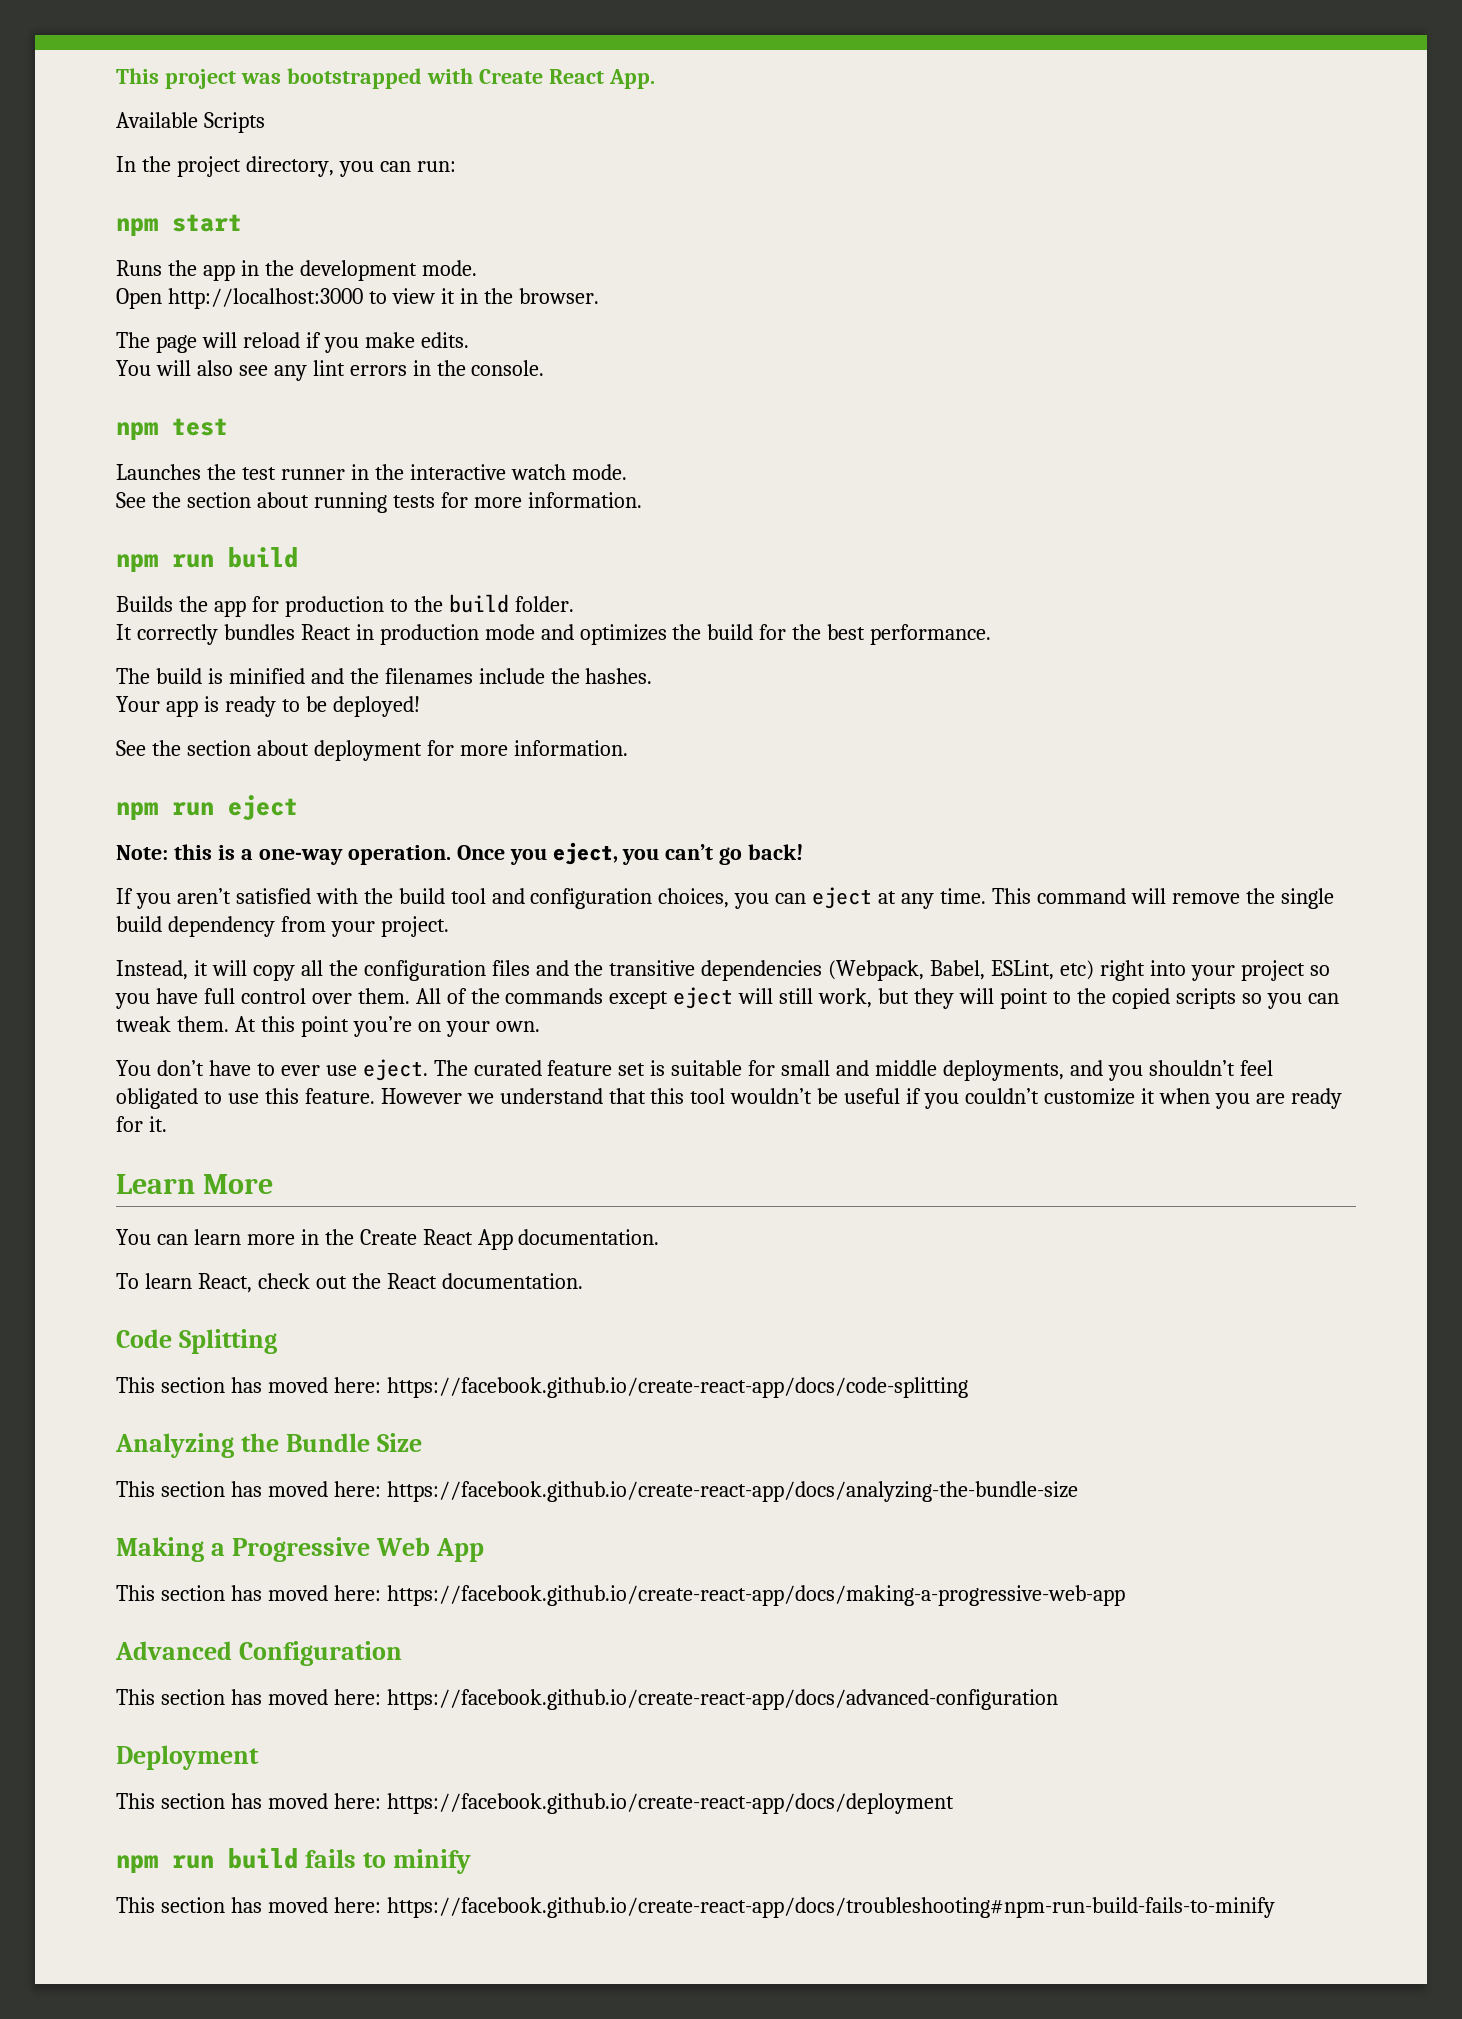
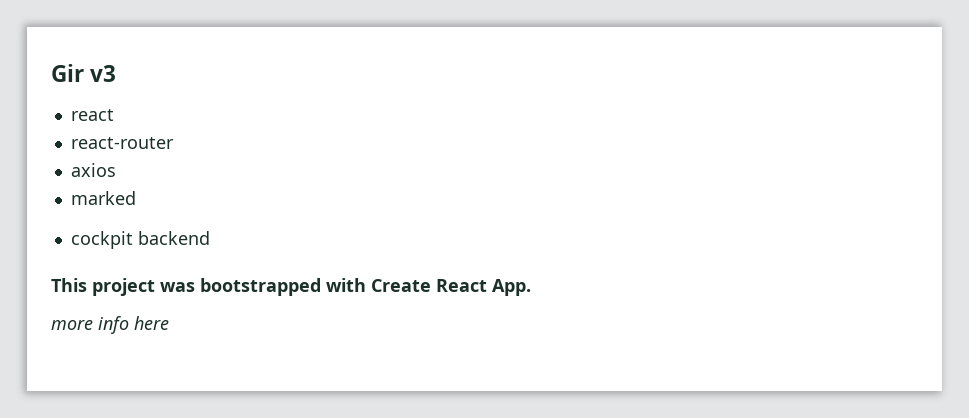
(116, 76) none -> [51,64,117,82] [70,109,114,121] [70,137,174,149] [70,163,116,177] [70,191,136,205] [70,231,210,249] Gir v3 // react // react-router // axios // marked // cockpit backend //
[116,112,265,133] [116,156,456,177] [116,214,242,236] [116,260,477,281] [116,288,599,309] [116,332,469,353] [116,360,545,381] [116,418,228,440] [116,464,627,480] [116,492,642,513] [116,547,298,572] [116,594,574,617] [116,624,992,645] [116,668,653,684] [116,696,420,717] [116,740,628,761] [116,795,298,820] [116,842,804,865] [116,887,1334,909] [116,916,449,937] [116,960,1330,981] [115,987,1339,1009] [116,1016,540,1037] [116,1059,1273,1081] [116,1088,1342,1109] [116,1116,167,1132] [116,1174,273,1194] [116,1229,660,1250] [116,1273,583,1293] [116,1329,277,1354] [116,1377,968,1398] [115,1433,422,1458] [116,1481,1078,1502] [116,1537,484,1562] [116,1585,1125,1606] [115,1641,402,1666] [116,1689,1058,1710] [116,1745,259,1770] [116,1793,954,1814] [116,1848,471,1874] [116,1897,1275,1918] Available Scripts // In the project directory, you can run: // npm start // Runs the app in the development mode. // Open http://localhost:3000 to view it in the browser. // The page will reload if you make edits. // You will also see any lint errors in the console. // npm test // Launches the test runner in the interactive watch mode. // See the section about running tests for more information. // npm run build // Builds the app for production to the build folder. // It correctly bundles React in production mode and optimizes the build for the best performance. // The build is minified and the filenames include the hashes. // Your app is ready to be deployed! // See the section about deployment for more information. // npm run eject // Note: this is a one-way operation. Once you eject, you can’t go back! // If you aren’t satisfied with the build tool and configuration choices, you can eject at any time. This command will remove the single build dependency from your project. // Instead, it will copy all the configuration files and the transitive dependencies (Webpack, Babel, ESLint, etc) right into your project so you have full control over them. All of the commands except eject will still work, but they will point to the copied scripts so you can tweak them. At this point you’re on your own. // You don’t have to ever use eject. The curated feature set is suitable for small and middle deployments, and you shouldn’t feel obligated to use this feature. However we understand that this tool wouldn’t be useful if you couldn’t customize it when you are ready for it. // Learn More // You can learn more in the Create React App documentation. // To learn React, check out the React documentation. // Code Splitting // This section has moved here: https://facebook.github.io/create-react-app/docs/code-splitting // Analyzing the Bundle Size // This section has moved here: https://facebook.github.io/create-react-app/docs/analyzing-the-bundle-size // Making a Progressive Web App // This section has moved here: https://facebook.github.io/create-react-app/docs/making-a-progressive-web-app // Advanced Configuration // This section has moved here: https://facebook.github.io/create-react-app/docs/advanced-configuration // Deployment // This section has moved here: https://facebook.github.io/create-react-app/docs/deployment // npm run build fails to minify // This section has moved here: https://facebook.github.io/create-react-app/docs/troubleshooting#npm-run-build-fails-to-minify -> [51,316,169,334] more info here

